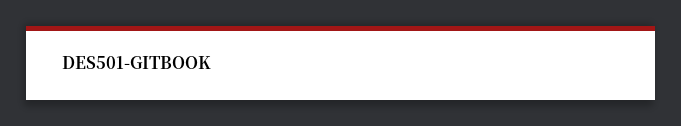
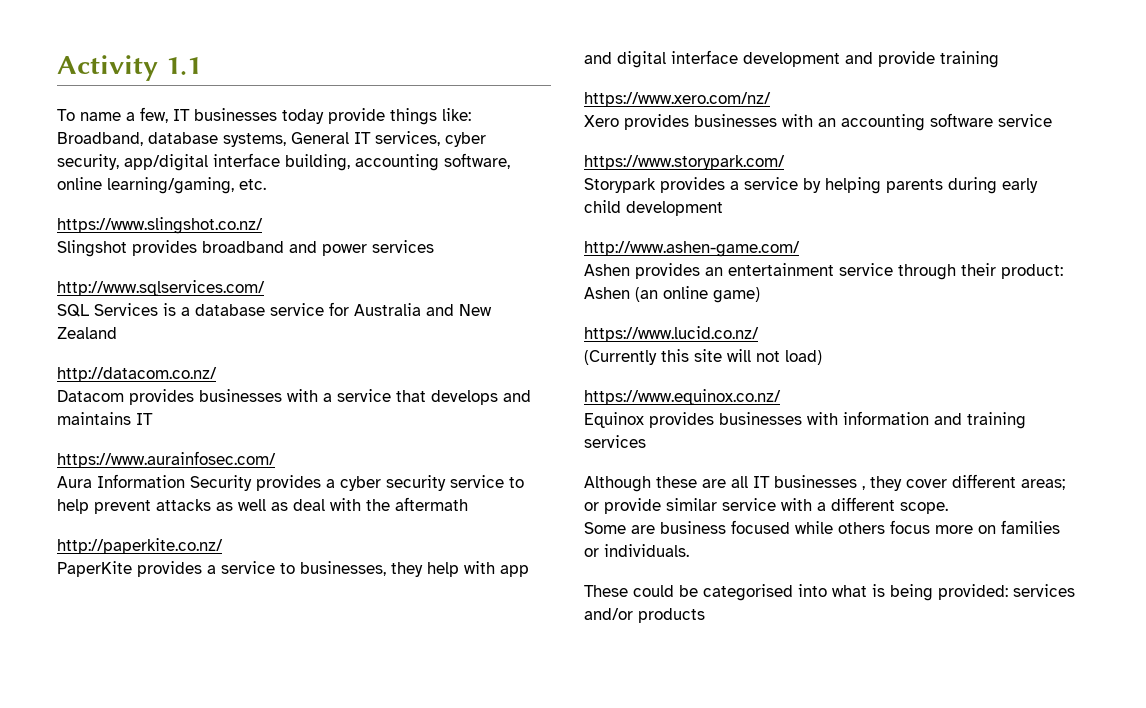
[62,56,211,69] DES501-GITBOOK -> [57,55,201,81] [57,107,471,125] [57,131,486,147] [57,153,510,171] [57,177,266,194] [57,217,263,234] [57,240,434,257] [57,280,265,296] [57,302,492,317] [57,327,117,339] [57,367,217,382] [57,389,531,405] [57,412,153,425] [57,451,276,468] [57,474,524,491] [57,497,468,514] [57,538,223,554] [57,561,529,577] [584,50,999,68] [584,92,771,107] [584,113,1052,131] [584,155,785,170] [584,177,1038,194] [584,200,723,216] [584,241,800,257] [584,263,1063,280] [584,286,760,303] [584,326,759,342] [584,349,822,365] [584,389,781,405] [584,411,1026,429] [584,435,646,448] [584,474,1065,492] [584,497,948,514] [584,520,1060,534] [584,544,689,557] [584,584,1075,601] [584,608,705,623] Activity 1.1 // To name a few, IT businesses today provide things like: Broadband, database systems, General IT services, cyber security, app/digital interface building, accounting software, online learning/gaming, etc. // https://www.slingshot.co.nz/ // Slingshot provides broadband and power services // http://www.sqlservices.com/ // SQL Services is a database service for Australia and New Zealand // http://datacom.co.nz/ // Datacom provides businesses with a service that develops and maintains IT // https://www.aurainfosec.com/ // Aura Information Security provides a cyber security service to help prevent attacks as well as deal with the aftermath // http://paperkite.co.nz/ // PaperKite provides a service to businesses, they help with app and digital interface development and provide training // https://www.xero.com/nz/ // Xero provides businesses with an accounting software service // https://www.storypark.com/ // Storypark provides a service by helping parents during early child development // http://www.ashen-game.com/ // Ashen provides an entertainment service through their product: Ashen (an online game) // https://www.lucid.co.nz/ // (Currently this site will not load) // https://www.equinox.co.nz/ // Equinox provides businesses with information and training services // Although these are all IT businesses , they cover different areas; or provide similar service with a different scope. // Some are business focused while others focus more on families or individuals. // These could be categorised into what is being provided: services and/or products

